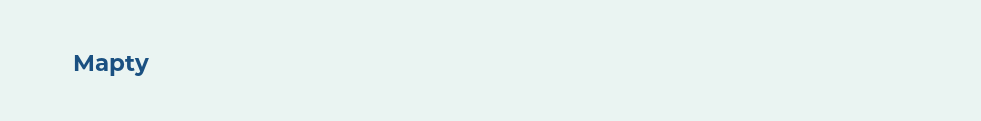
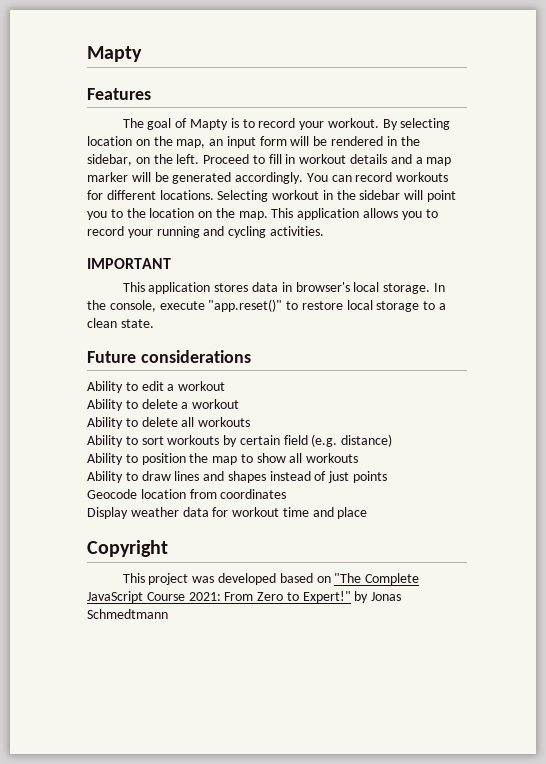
[73,55,149,76] Mapty -> [87,46,142,62] [87,88,151,100] [122,118,451,130] [87,136,420,148] [87,154,452,166] [87,172,449,184] [87,190,457,202] [87,208,438,220] [87,226,324,238] [87,258,171,269] [122,282,445,294] [87,299,447,312] [87,318,154,328] [87,350,251,363] [87,381,226,393] [87,399,240,411] [87,417,251,429] [87,434,393,447] [87,453,359,465] [87,471,388,483] [87,489,287,499] [87,507,368,519] [87,540,168,557] [122,573,420,585] [87,591,402,603] [87,609,168,619] Mapty // Features // The goal of Mapty is to record your workout. By selecting location on the map, an input form will be rendered in the sidebar, on the left. Proceed to fill in workout details and a map marker will be generated accordingly. You can record workouts for different locations. Selecting workout in the sidebar will point you to the location on the map. This application allows you to record your running and cycling activities. // IMPORTANT // This application stores data in browser's local storage. In the console, execute "app.reset()" to restore local storage to a clean state. // Future considerations // Ability to edit a workout // Ability to delete a workout // Ability to delete all workouts // Ability to sort workouts by certain field (e.g. distance) // Ability to position the map to show all workouts // Ability to draw lines and shapes instead of just points // Geocode location from coordinates // Display weather data for workout time and place // Copyright // This project was developed based on "The Complete JavaScript Course 2021: From Zero to Expert!" by Jonas Schmedtmann

